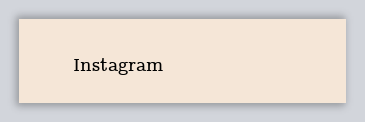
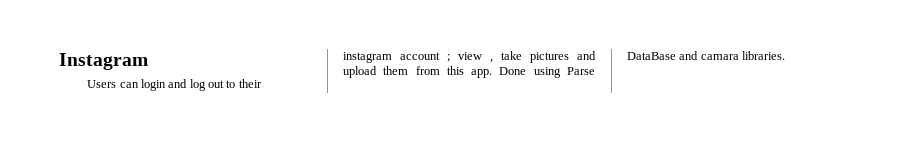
(163, 66) none -> [87,79,262,91] [343,51,596,63] [343,66,595,78] [627,51,786,60] // Users can login and log out to their instagram account ; view , take pictures and upload them from this app. Done using Parse DataBase and camara libraries.

